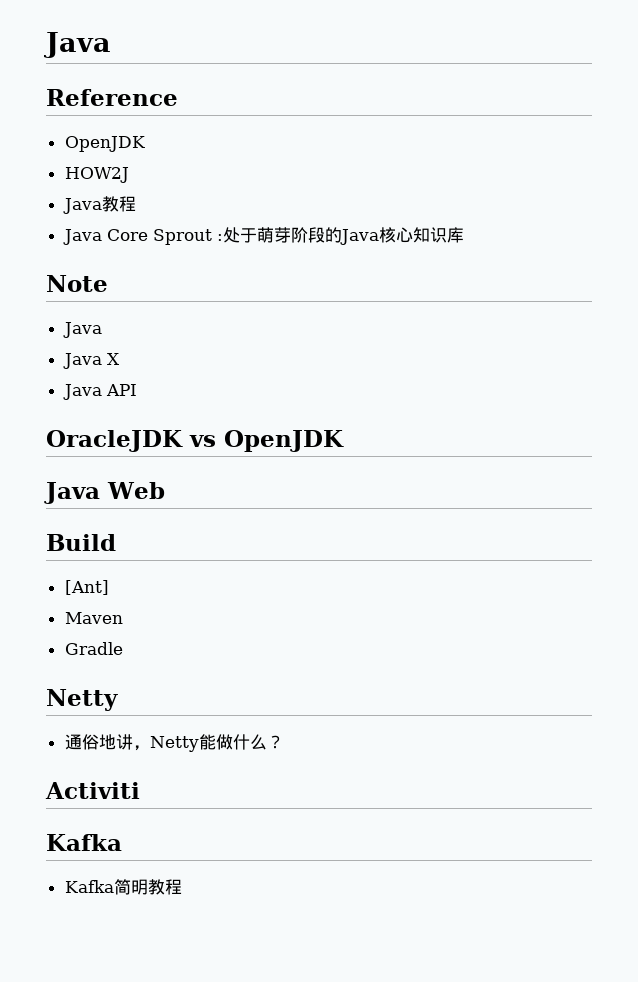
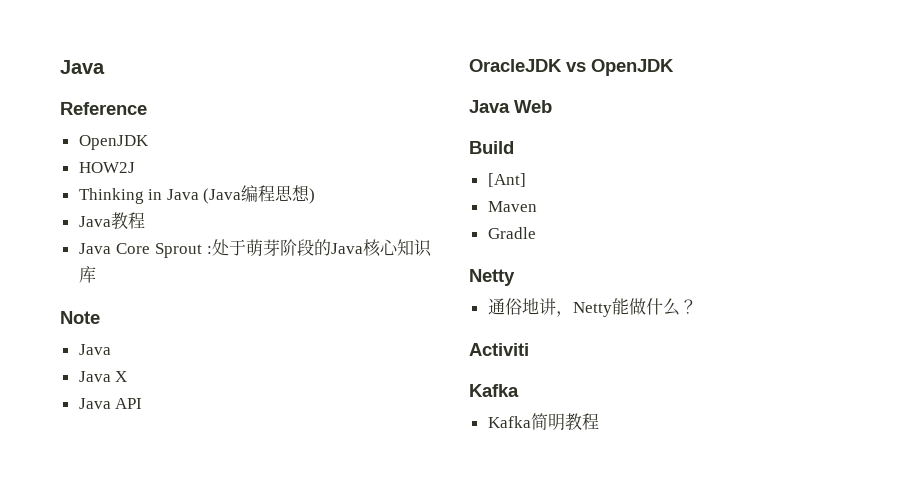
(129, 175) none -> [78,185,316,204] // Thinking in Java (Java编程思想)

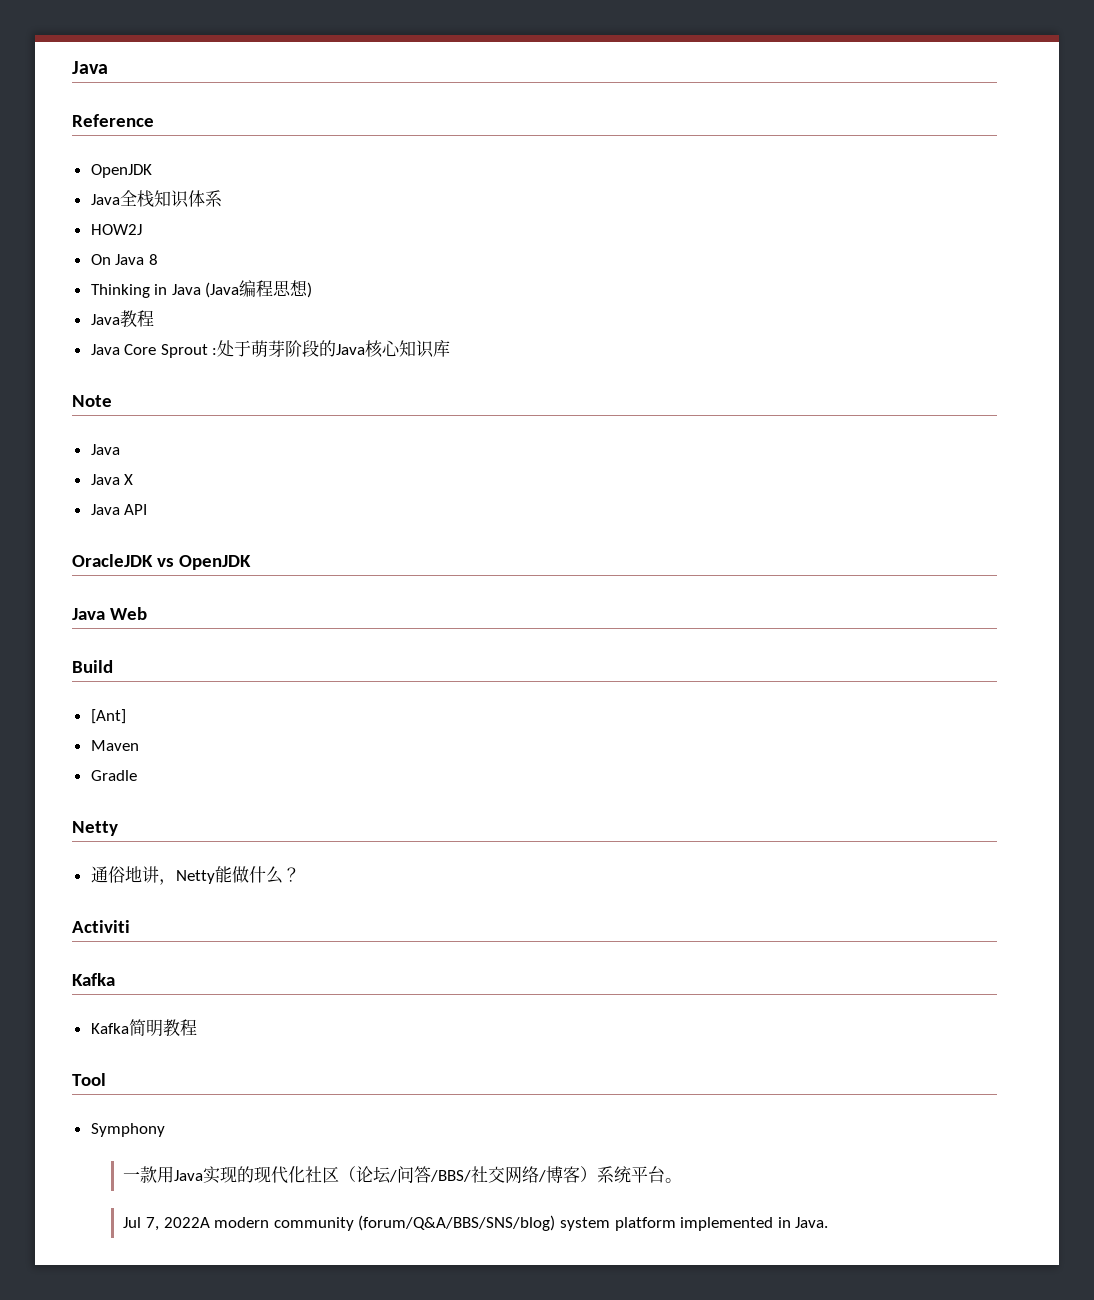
[78,162,135,173] HOW2J -> [90,190,222,208] [90,224,142,235] [90,254,158,265] Java全栈知识体系 // HOW2J // On Java 8
(599, 421) none -> [72,1073,106,1086] [90,1123,165,1137] [123,1166,683,1184] [123,1215,829,1231] // Tool // Symphony // 一款用Java实现的现代化社区（论坛/问答/BBS/社交网络/博客）系统平台。 // Jul 7, 2022A modern community (forum/Q&A/BBS/SNS/blog) system platform implemented in Java.

